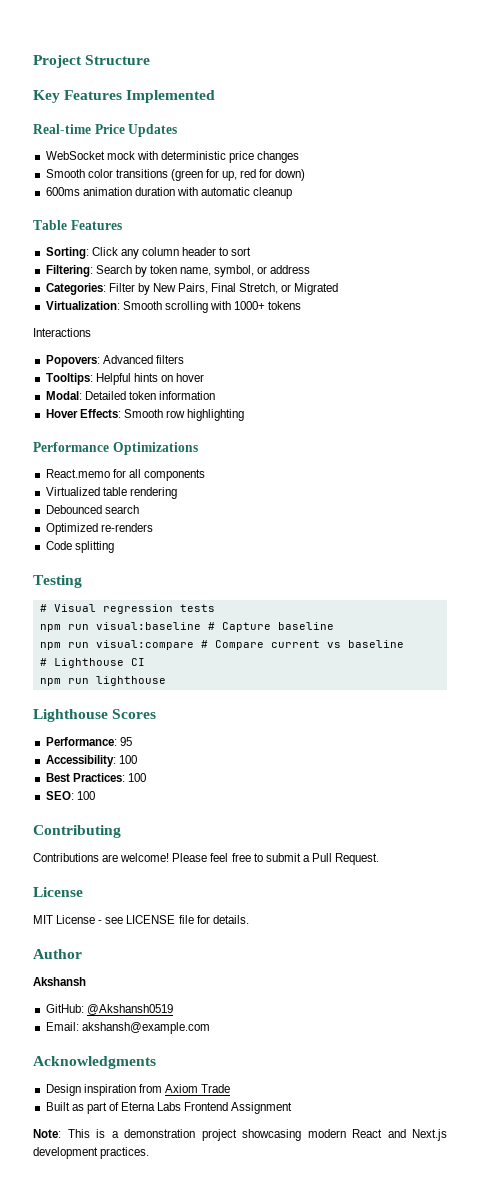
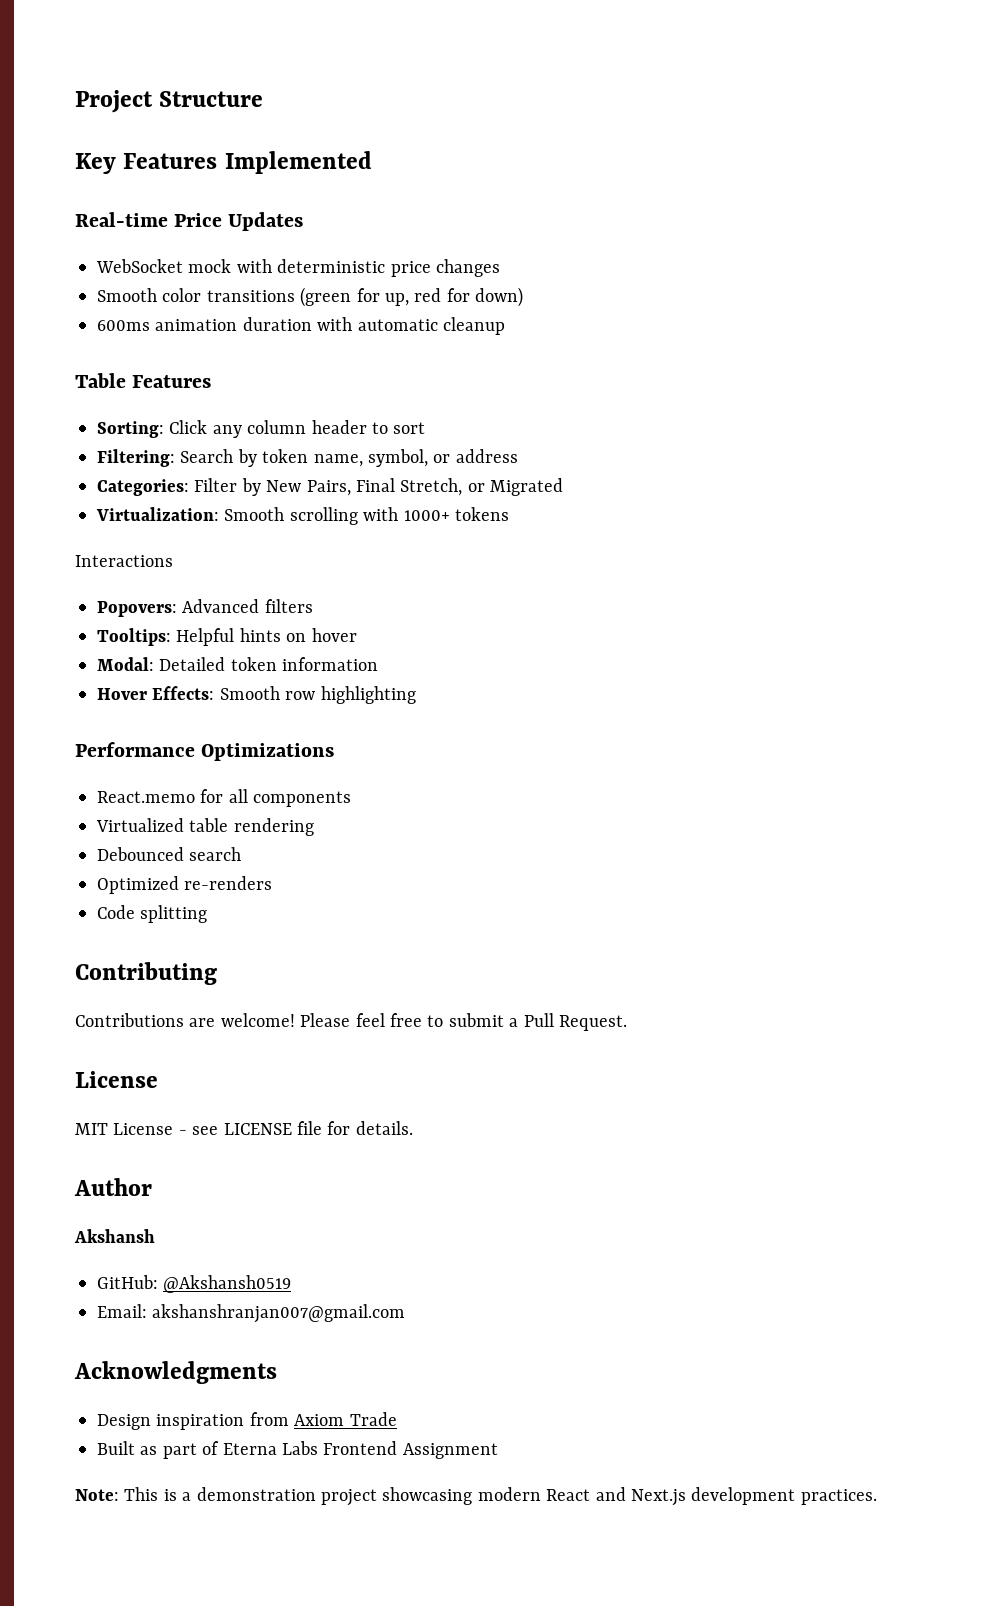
[33,575,82,588] [39,604,215,614] [39,622,334,632] [39,640,404,650] [39,658,145,668] [39,676,166,686] [33,709,157,722] [45,737,132,746] [45,755,137,767] [45,773,146,782] [45,791,95,800] // Testing // # Visual regression tests // npm run visual:baseline # Capture baseline // npm run visual:compare # Compare current vs baseline // # Lighthouse CI // npm run lighthouse // Lighthouse Scores // Performance: 95 // Accessibility: 100 // Best Practices: 100 // SEO: 100 -> (208, 914) none
[81,1022,210,1034] akshansh@example.com -> [152,1304,406,1323] akshanshranjan007@gmail.com

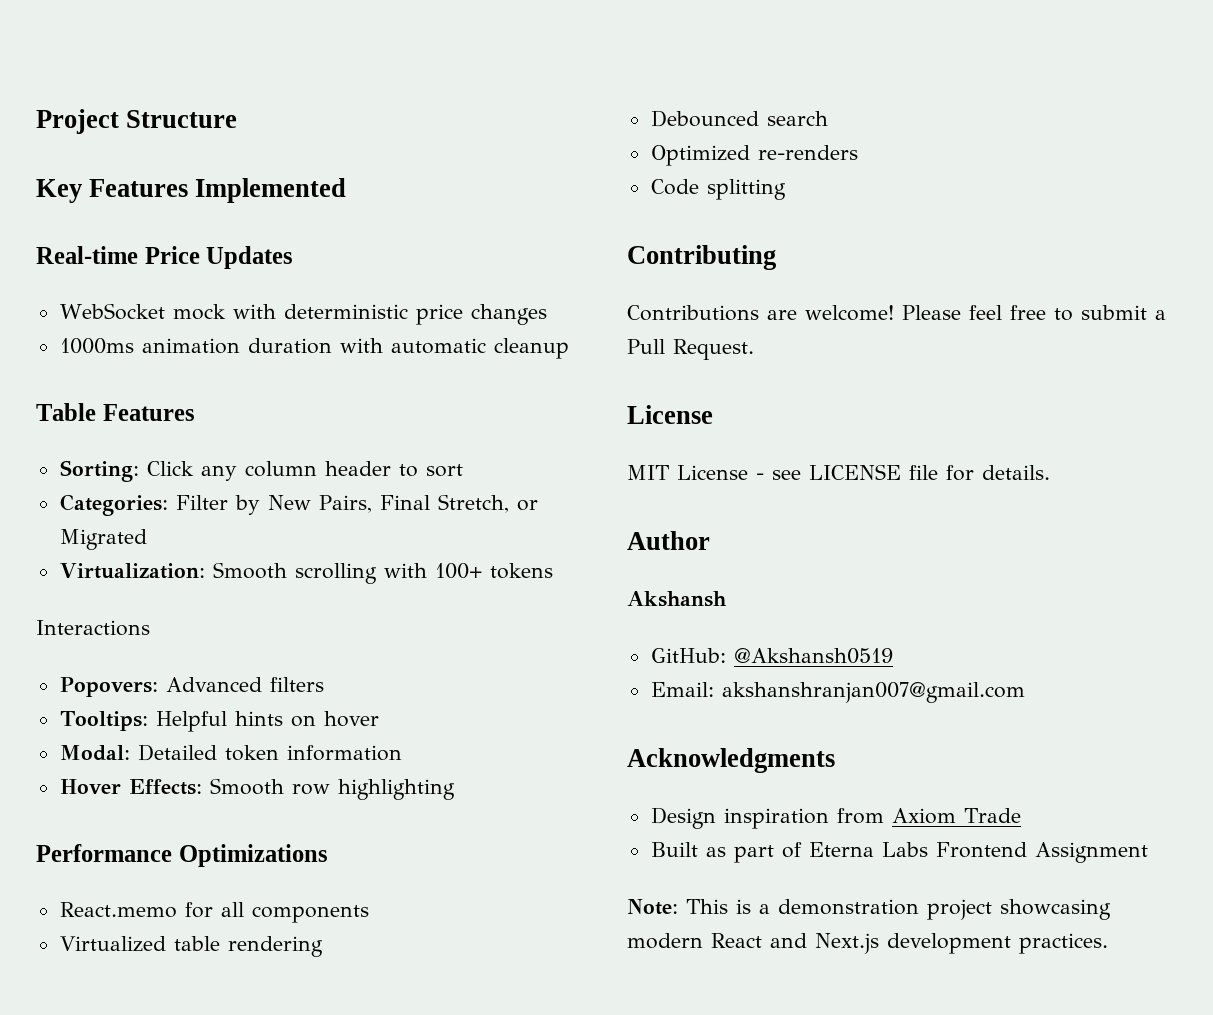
[97,287,524,307] [97,320,150,331] Smooth color transitions (green for up, red for down) // 600ms -> [59,338,134,354] 1000ms
[97,449,518,467] // Filtering: Search by token name, symbol, or address -> (463, 470) none
[403,510,450,521] 1000+ -> [434,563,482,579] 100+

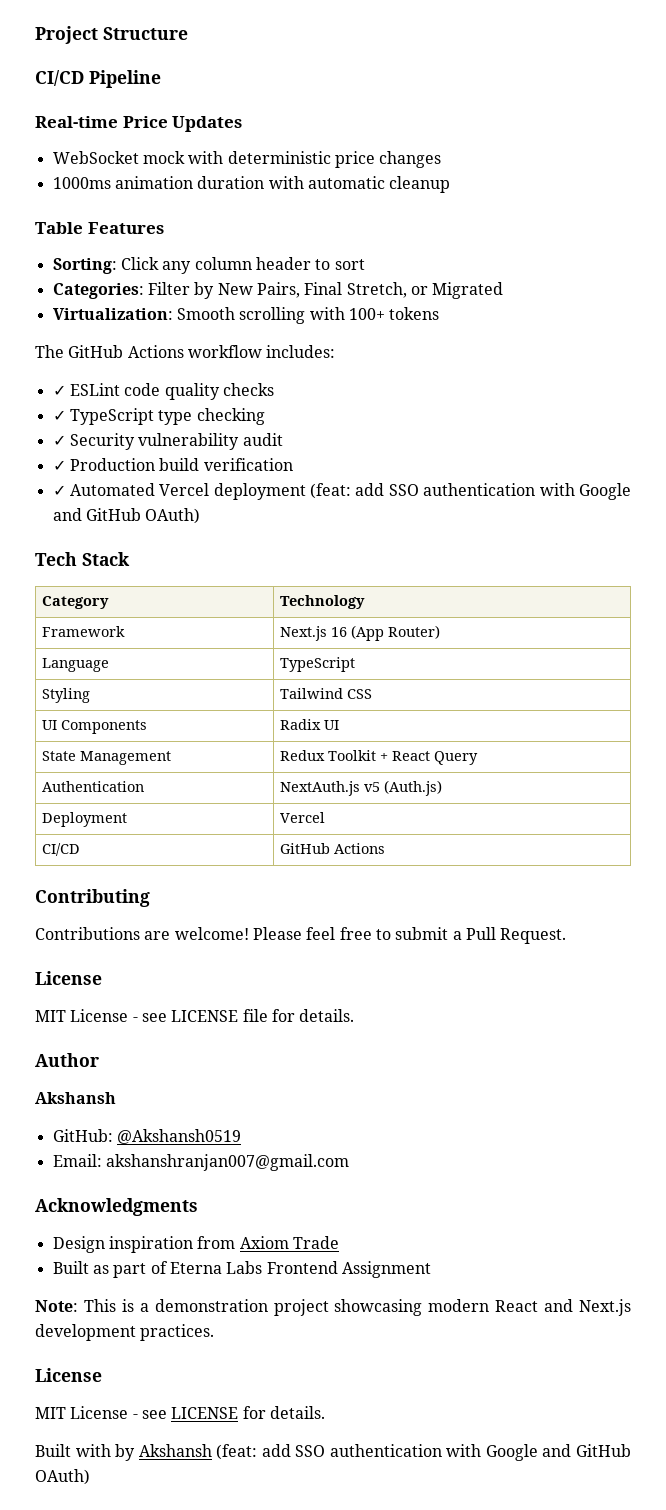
[36,178,347,203] Key Features Implemented -> [35,70,161,88] CI/CD Pipeline
[36,620,150,636] [59,677,324,697] [59,711,379,732] [59,744,402,761] [59,778,455,800] [36,844,328,867] [59,902,369,923] [59,936,323,957] [650,110,828,127] [650,145,858,166] [650,179,786,200] Interactions // Popovers: Advanced filters // Tooltips: Helpful hints on hover // Modal: Detailed token information // Hover Effects: Smooth row highlighting // Performance Optimizations // React.memo for all components // Virtualized table rendering // Debounced search // Optimized re-renders // Code splitting -> [35,345,336,358] [52,383,274,400] [52,408,265,425] [52,433,283,450] [52,458,293,471] [52,483,631,500] [52,508,201,524] [35,552,130,566] [41,596,109,609] [279,595,365,609] [41,626,125,637] [279,625,440,641] [41,658,109,672] [279,657,355,672] [41,688,90,703] [279,688,372,699] [41,720,147,734] [279,719,339,730] [41,751,171,765] [279,750,478,765] [41,781,144,792] [279,780,442,796] [41,812,127,827] [279,812,325,823] [41,843,80,856] [279,843,385,854] The GitHub Actions workflow includes: // ✓ ESLint code quality checks // ✓ TypeScript type checking // ✓ Security vulnerability audit // ✓ Production build verification // ✓ Automated Vercel deployment (feat: add SSO authentication with Google and GitHub OAuth) // Tech Stack // Category | Technology // Framework | Next.js 16 (App Router) // Language | TypeScript // Styling | Tailwind CSS // UI Components | Radix UI // State Management | Redux Toolkit + React Query // Authentication | NextAuth.js v5 (Auth.js) // Deployment | Vercel // CI/CD | GitHub Actions
(1108, 943) none -> [35,1368,102,1382] [35,1406,325,1419] [35,1444,631,1461] [35,1469,90,1485] // License // MIT License - see LICENSE for details. // Built with by Akshansh (feat: add SSO authentication with Google and GitHub OAuth)

